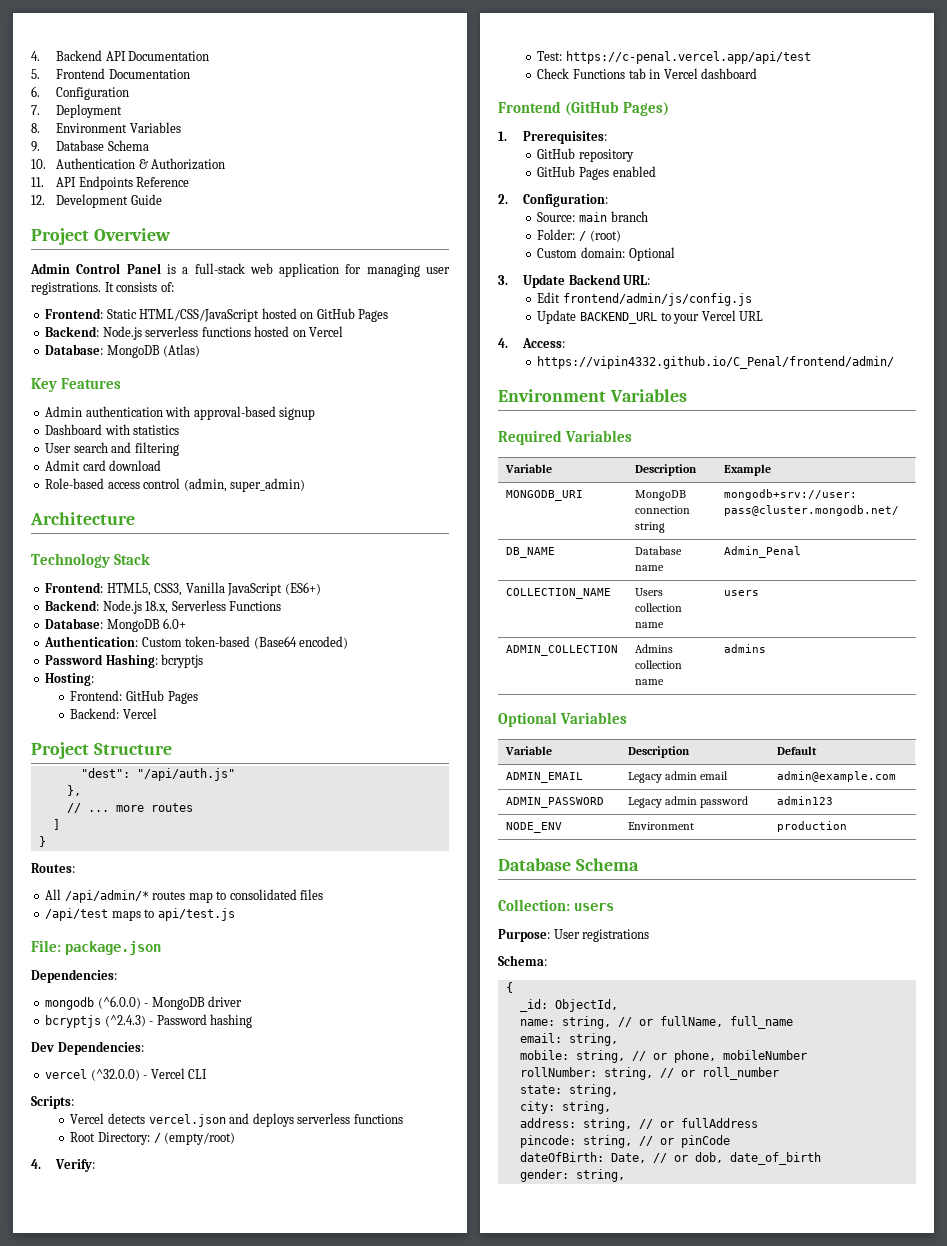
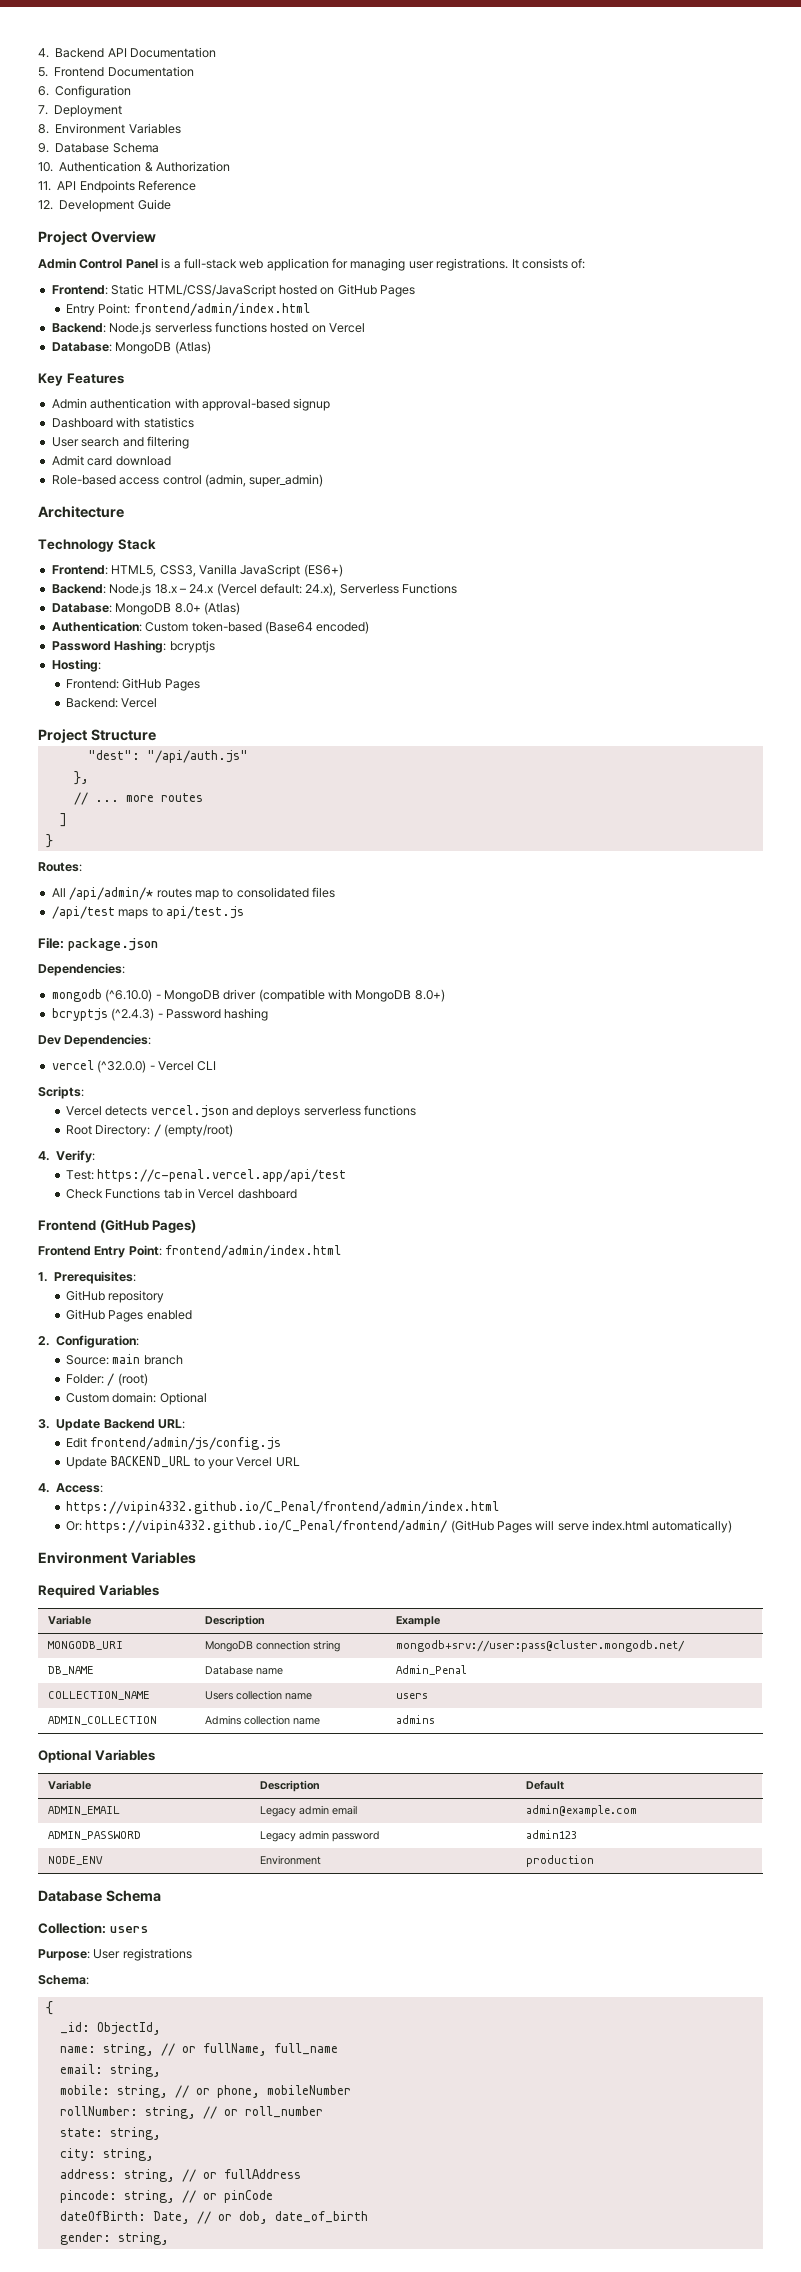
(389, 315) none -> [65,303,310,316] // Entry Point: frontend/admin/index.html
[145,601,169,614] 18.x, -> [154,583,337,596] 18.x – 24.x (Vercel default: 24.x),
[163,618,187,629] 6.0+ -> [174,602,240,615] 8.0+ (Atlas)
[97,996,141,1009] (^6.0.0) -> [105,989,153,1002] (^6.10.0)
(243, 1001) none -> [258,989,445,1002] (compatible with MongoDB 8.0+)
(670, 109) none -> [38,1245,342,1258] // Frontend Entry Point: frontend/admin/index.html
(566, 343) none -> [65,1501,499,1514] [65,1521,82,1531] https://vipin4332.github.io/C_Penal/frontend/admin/index.html // Or:
(895, 362) none -> [450,1520,733,1533] (GitHub Pages will serve index.html automatically)

